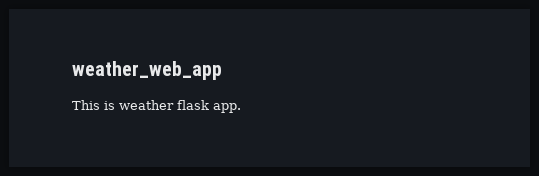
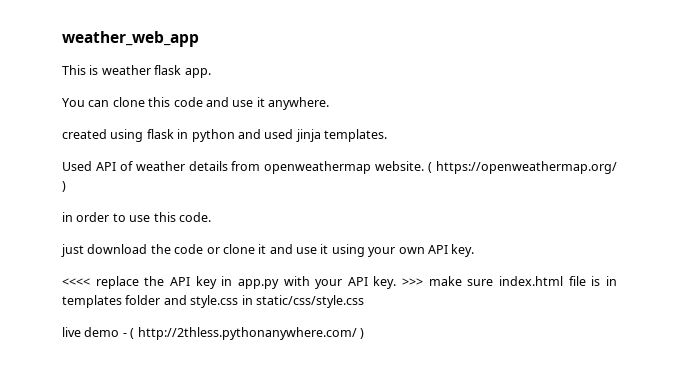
(241, 108) none -> [62,97,329,110] [62,129,387,142] [62,161,617,174] [62,181,66,192] [62,212,211,222] [61,244,475,257] [62,276,617,289] [62,295,364,308] [62,327,364,340] // You can clone this code and use it anywhere. // created using flask in python and used jinja templates. // Used API of weather details from openweathermap website. ( https://openweathermap.org/ ) // in order to use this code. // just download the code or clone it and use it using your own API key. // <<<< replace the API key in app.py with your API key. >>> make sure index.html file is in templates folder and style.css in static/css/style.css // live demo - ( http://2thless.pythonanywhere.com/ )

